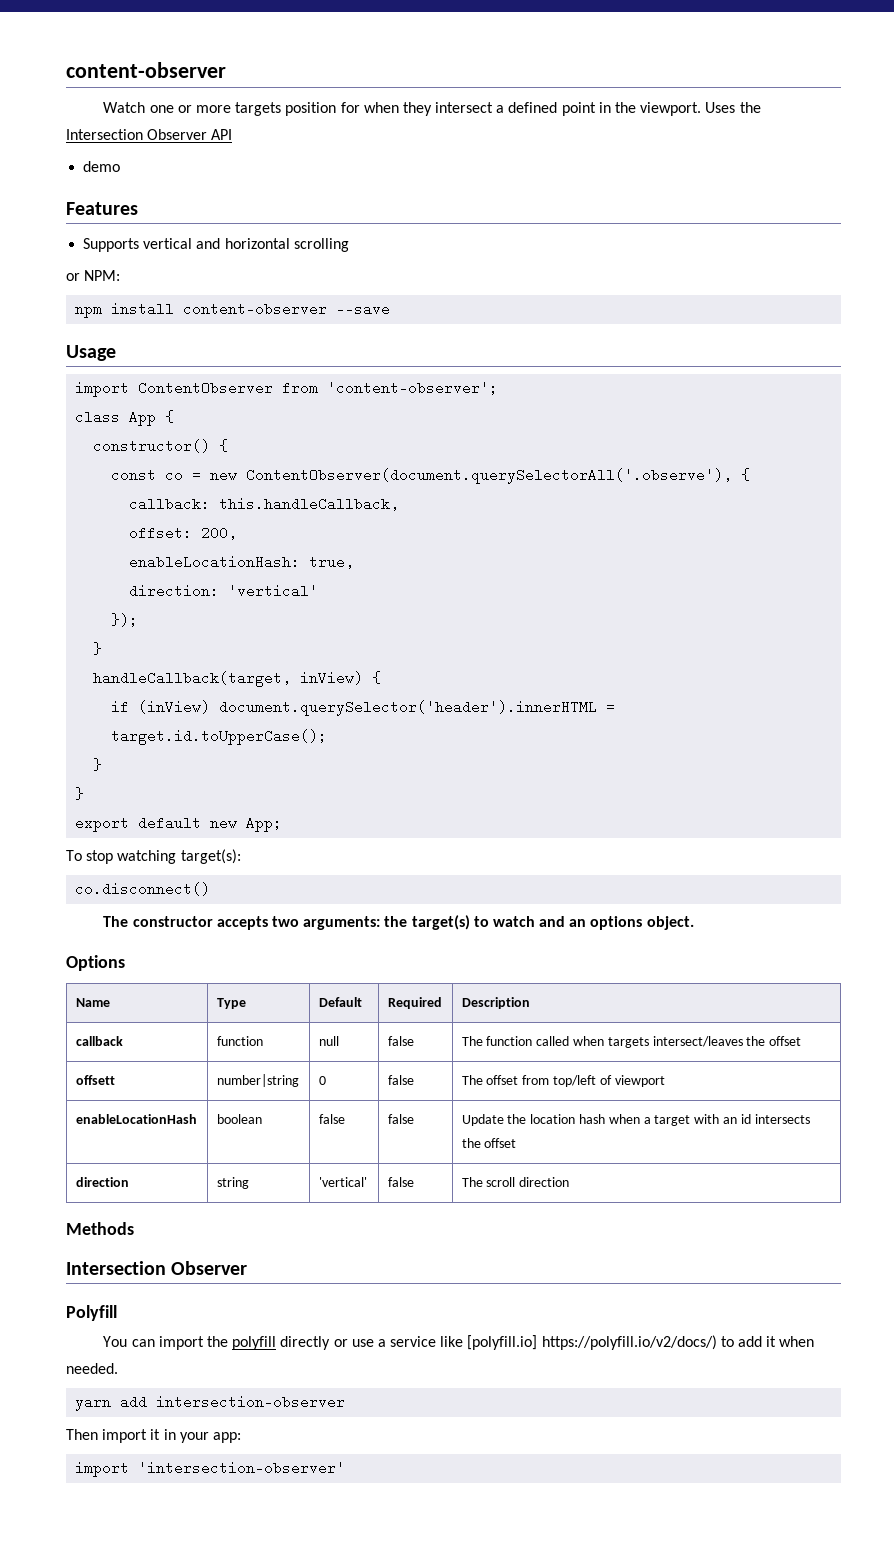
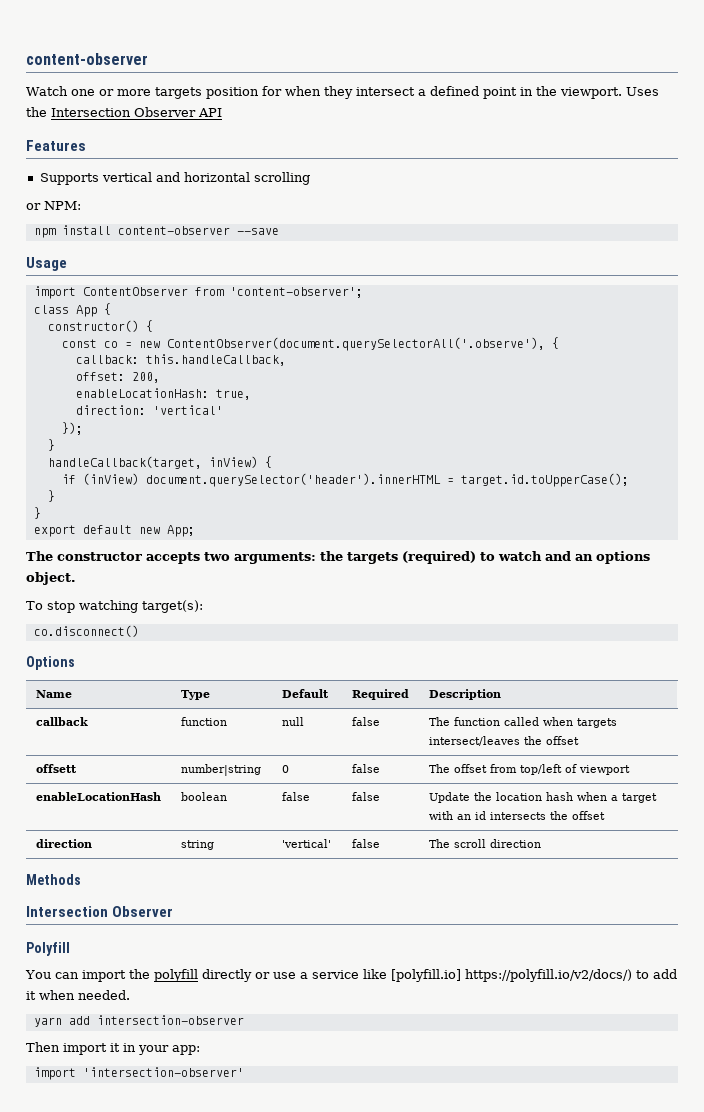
[83,161,121,172] // demo -> (222, 112) none
(283, 824) none -> [26,551,650,564] [26,572,76,585] // The constructor accepts two arguments: the targets (required) to watch and an options object.
[103,915,694,930] // The constructor accepts two arguments: the target(s) to watch and an options object. -> (139, 631) none

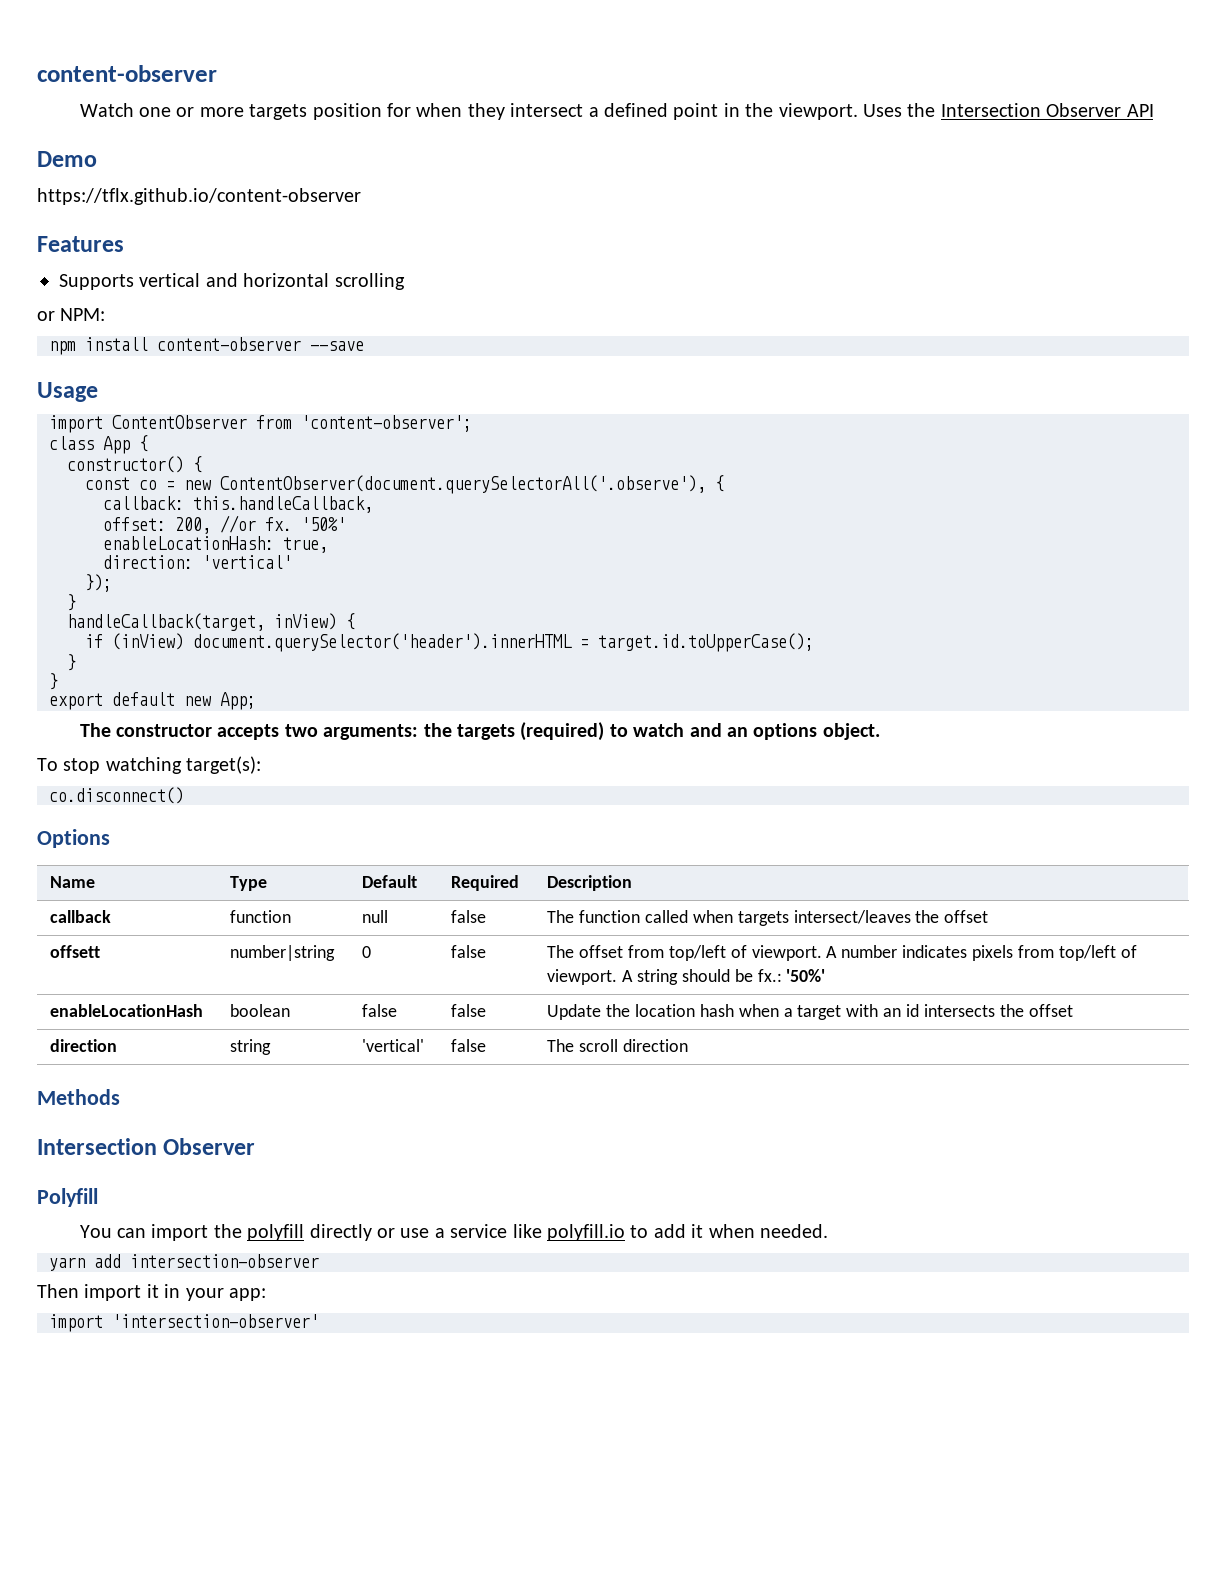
(222, 112) none -> [37,151,97,167] [37,188,361,205] // Demo // https://tflx.github.io/content-observer
(160, 377) none -> [220,515,346,533] //or fx. '50%'
[578,765,630,775] viewport -> [751,945,1137,961] [547,969,826,985] viewport. A number indicates pixels from top/left of viewport. A string should be fx.: '50%'
[390,969,632,982] [polyfill.io] https://polyfill.io/v2/docs/) -> [546,1224,625,1241] polyfill.io

